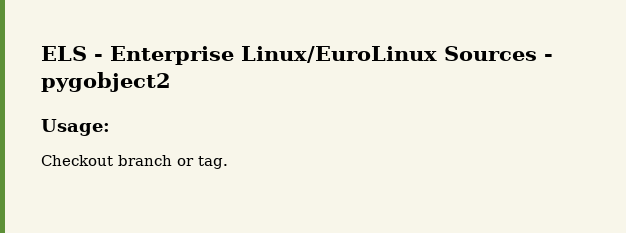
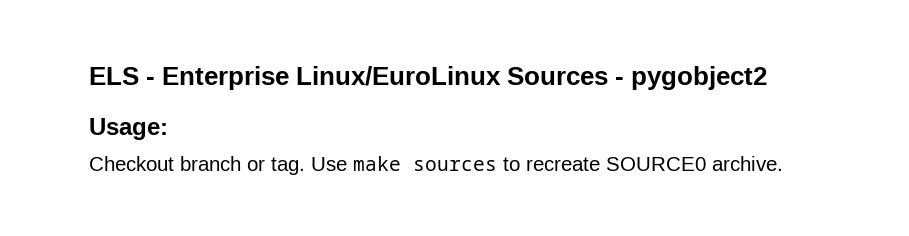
(228, 162) none -> [311,156,783,171] Use make sources to recreate SOURCE0 archive.

